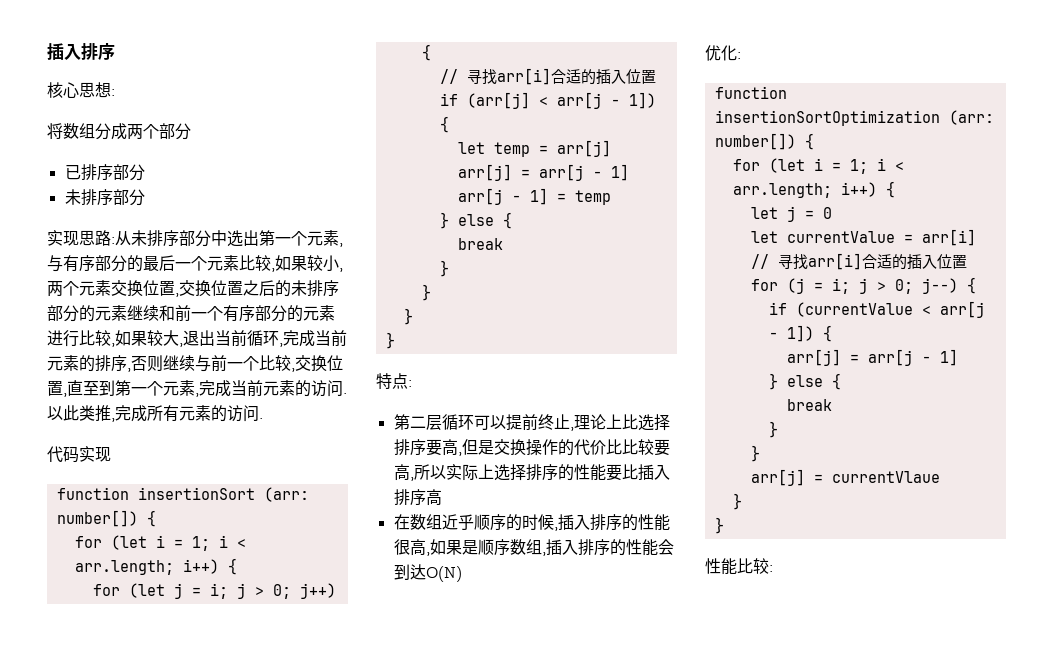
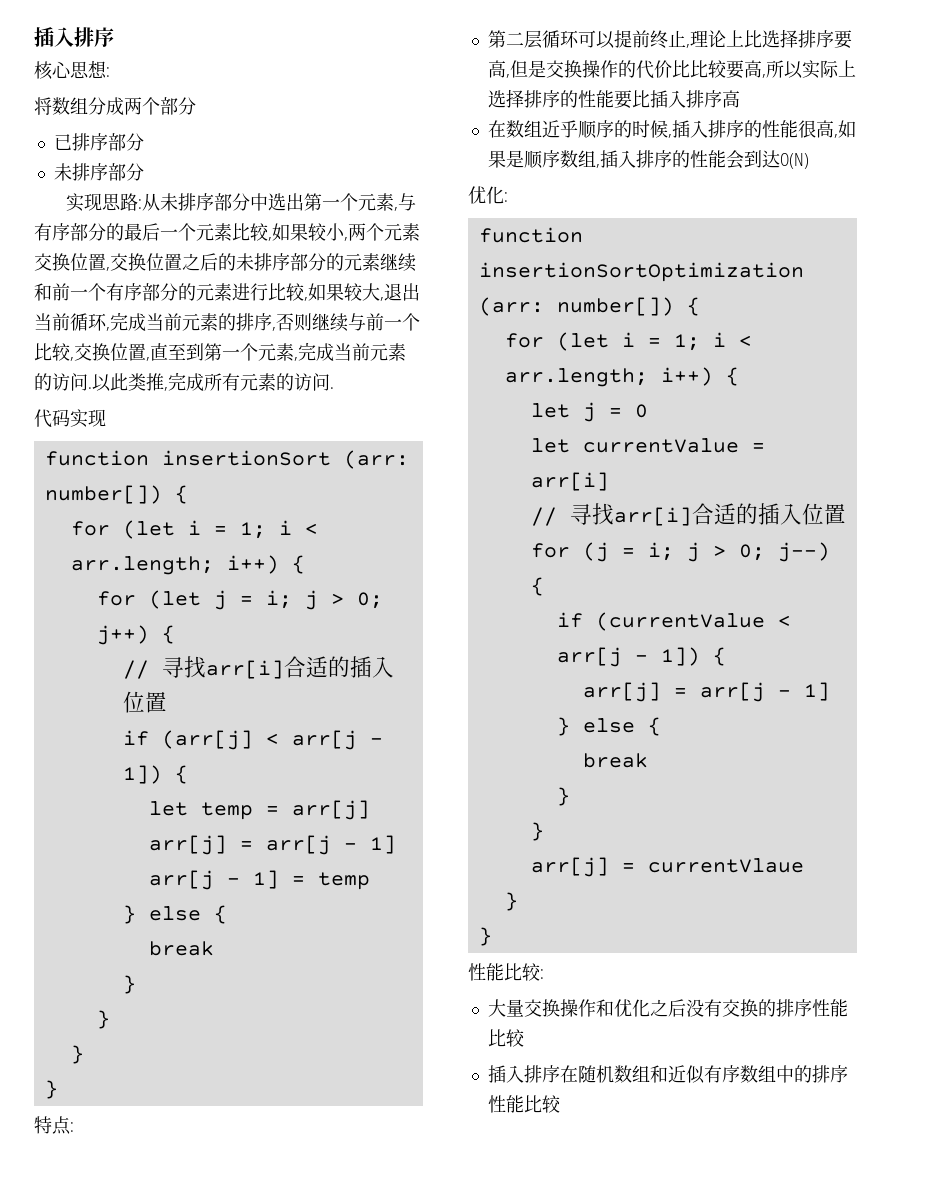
(773, 568) none -> [487,999,848,1017] [487,1029,525,1047] [487,1065,848,1084] [487,1095,561,1113] // 大量交换操作和优化之后没有交换的排序性能比较 // 插入排序在随机数组和近似有序数组中的排序性能比较

